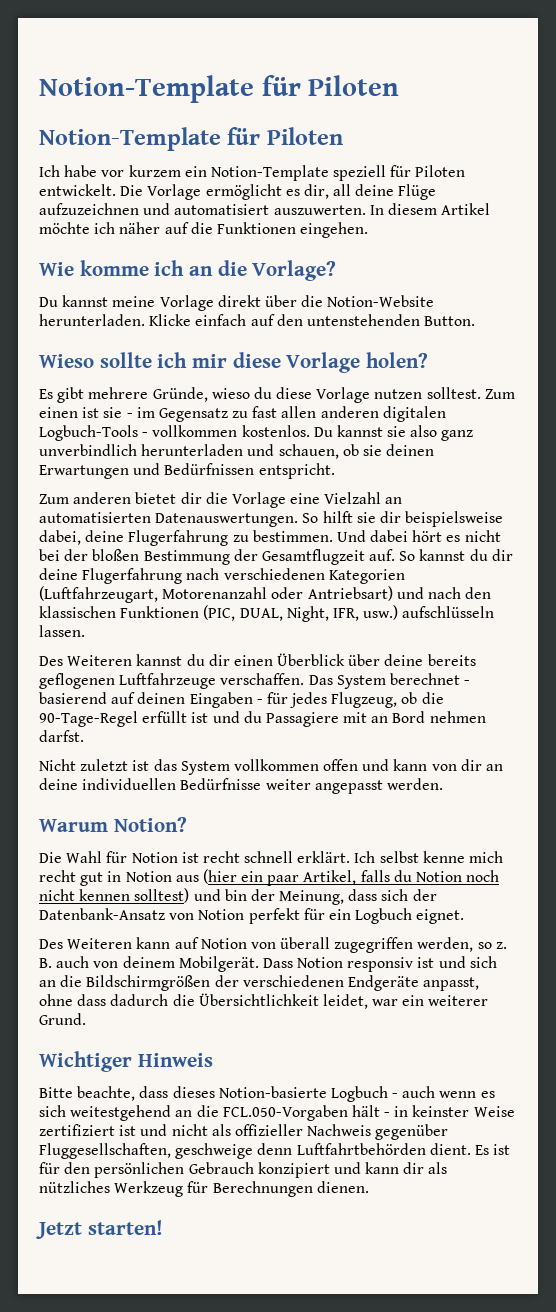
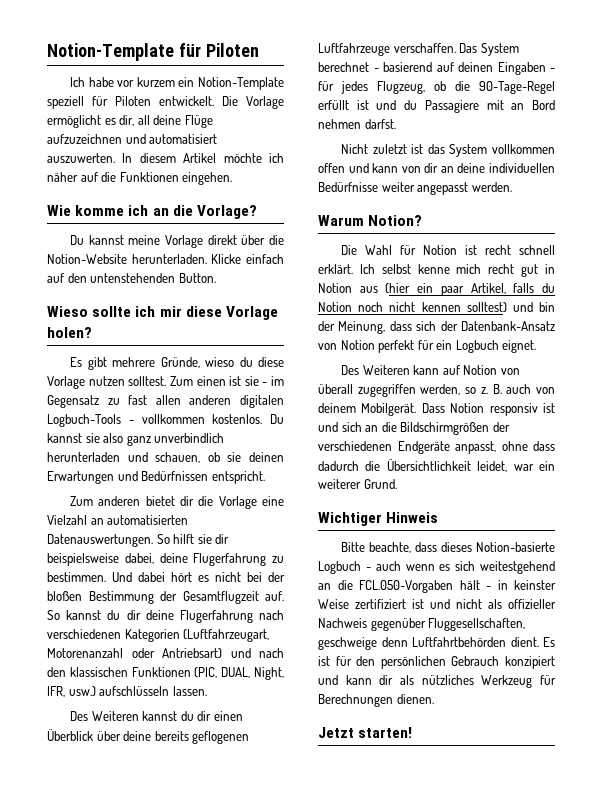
[39,75,400,103] [39,127,343,151] Notion-Template für Piloten // Notion-Template für Piloten -> [47,43,259,61] Notion-Template für Piloten

